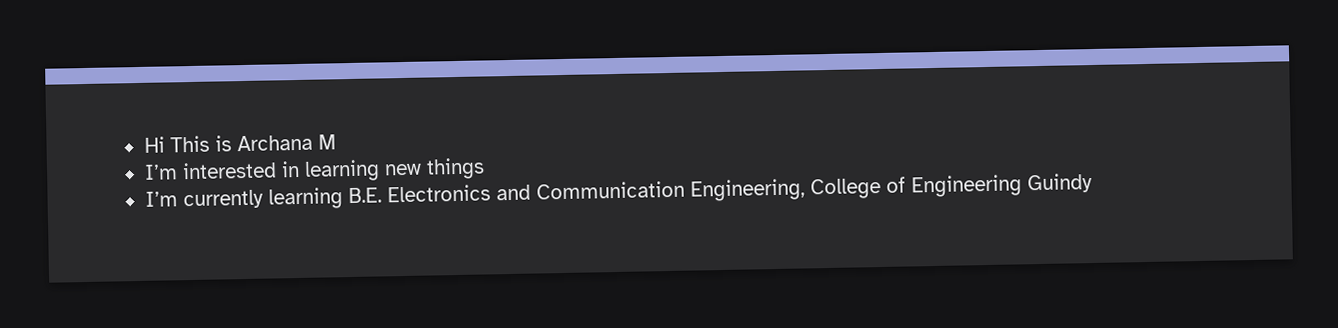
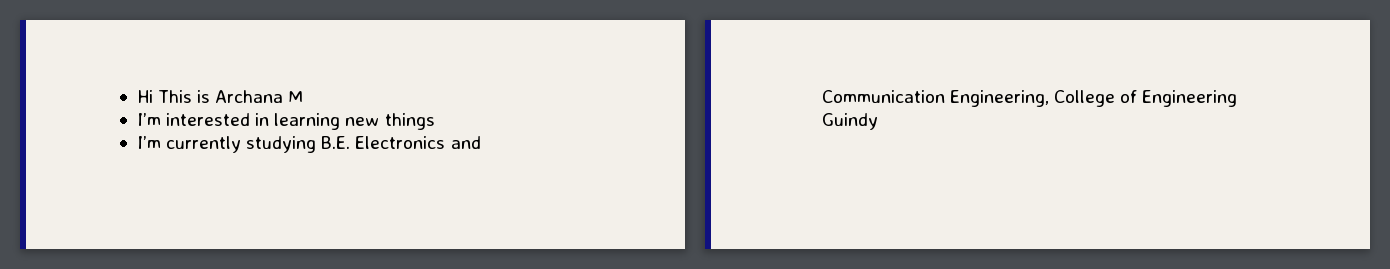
[267,187,343,210] learning -> [246,136,317,153] studying

